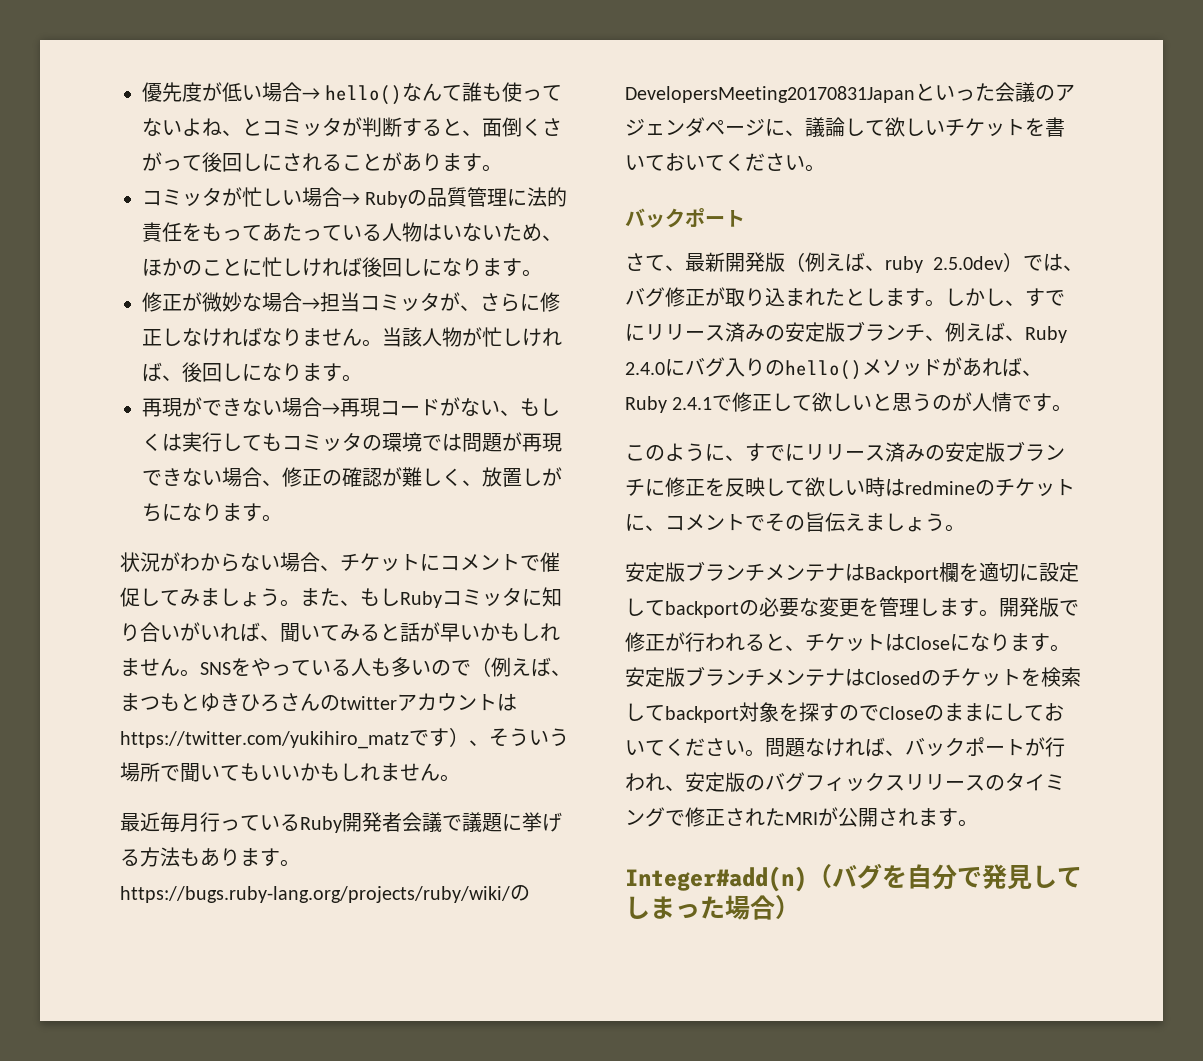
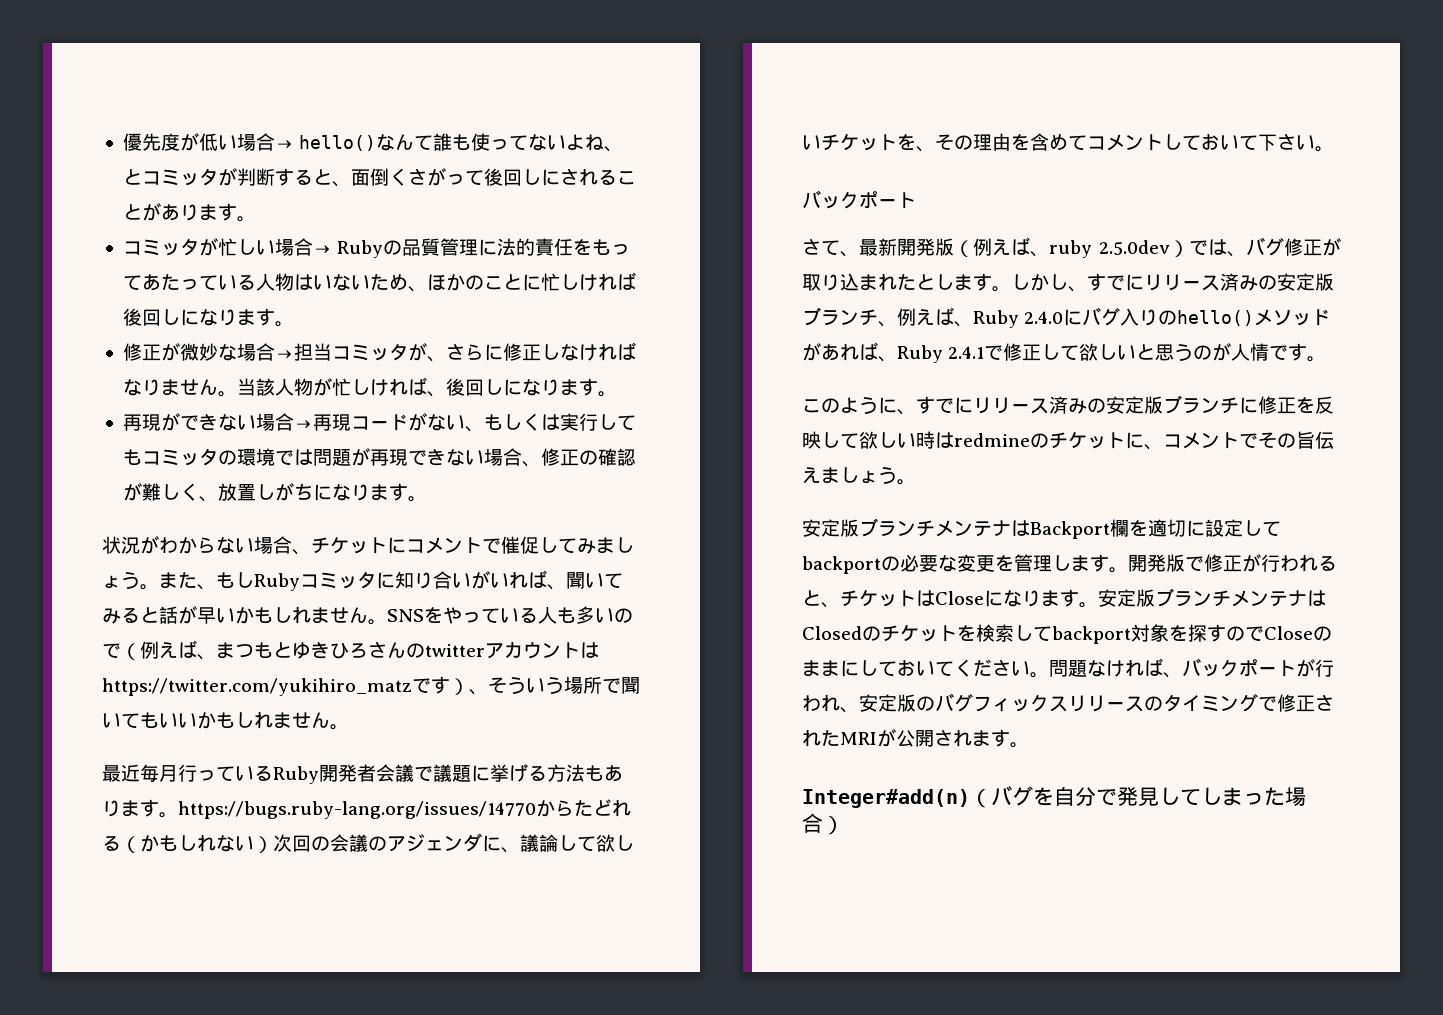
[120,885,530,903] [625,83,995,103] https://bugs.ruby-lang.org/projects/ruby/wiki/のDevelopersMeeting20170831Japanといった -> [178,799,631,819] [102,834,330,853] https://bugs.ruby-lang.org/issues/14770からたどれる（かもしれない）次回の
[705,119,765,136] ページ -> (482, 842) none
[1045,117,1065,137] [625,153,765,171] 書いておいてくだ -> [916,133,1277,152] 、その理由を含めてコメントしておいて下

